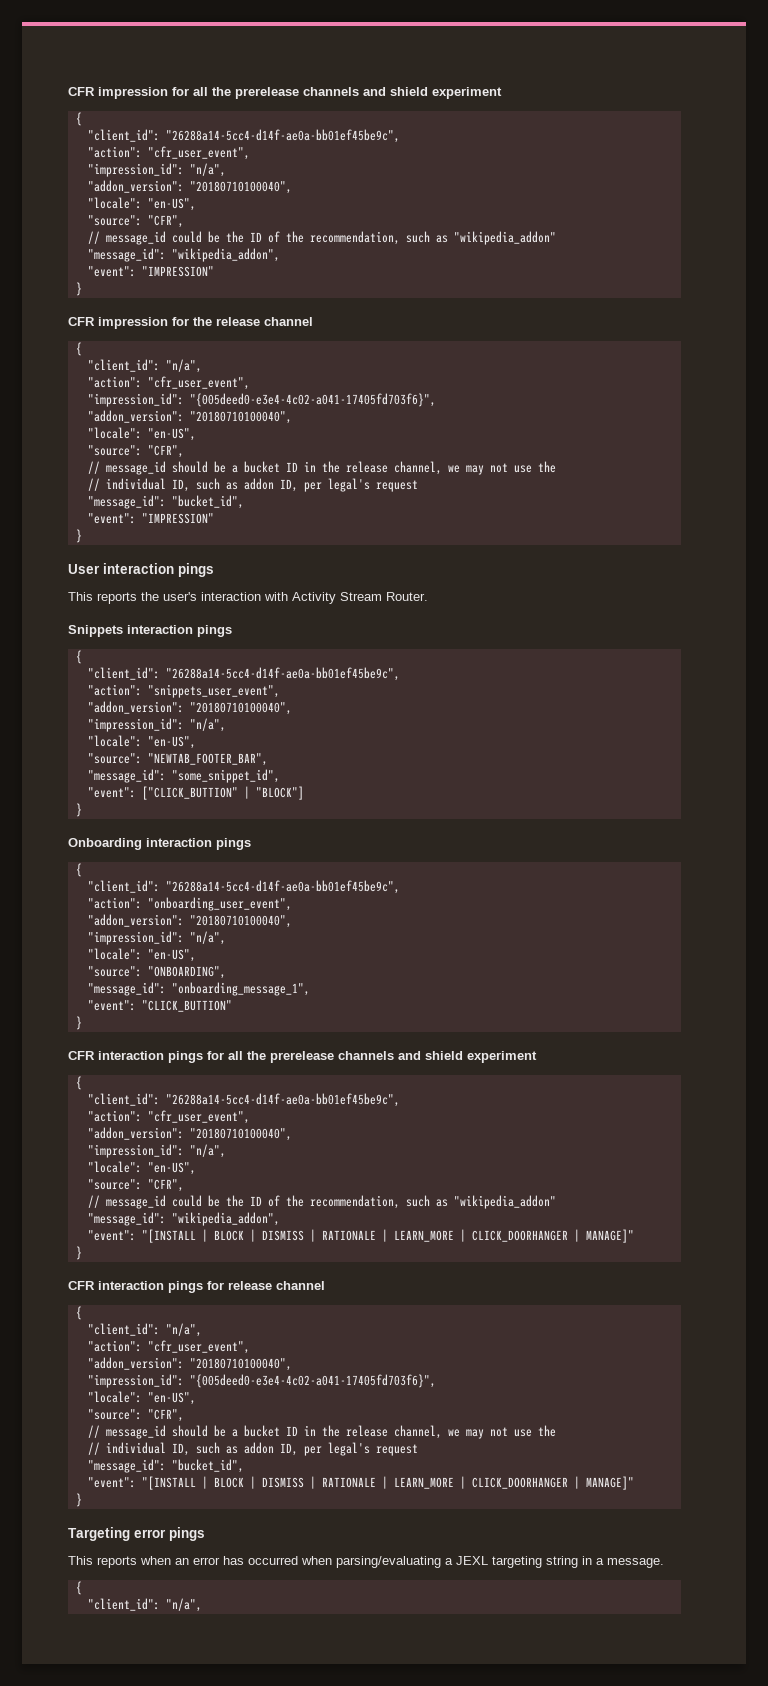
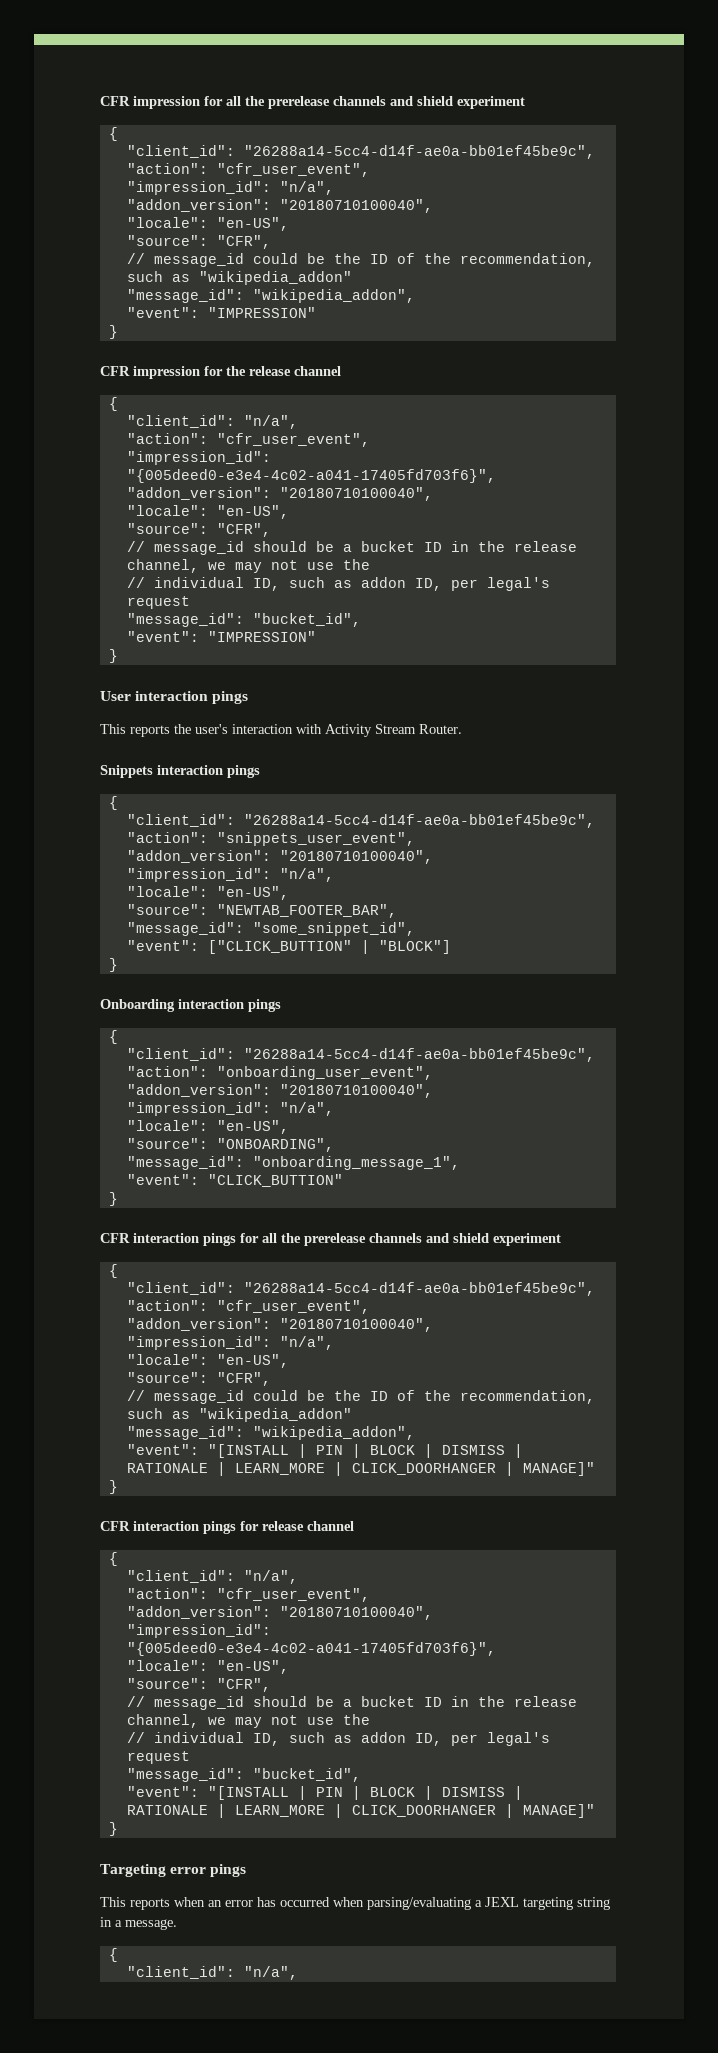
(208, 1235) none -> [315,1444,361,1458] PIN |
(208, 1482) none -> [315,1786,361,1800] PIN |

